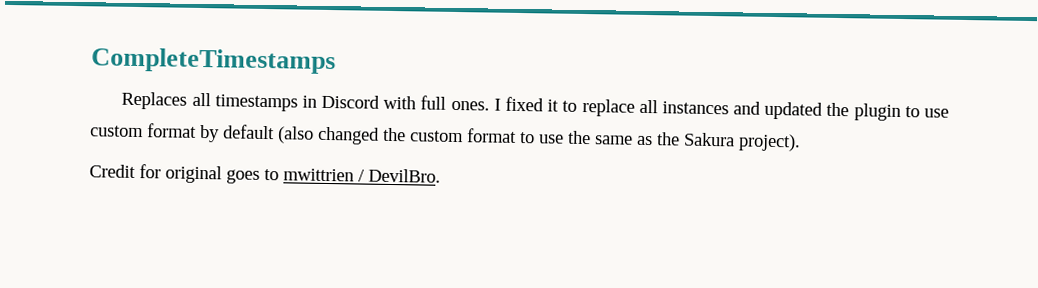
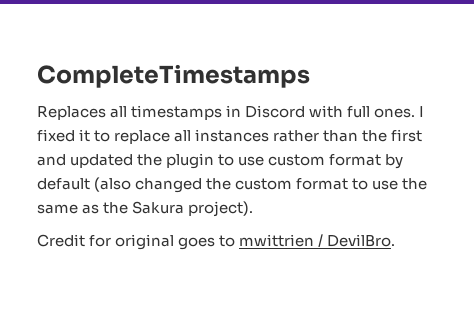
(729, 108) none -> [273,129,423,142] rather than the first

